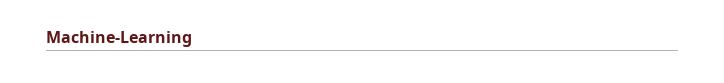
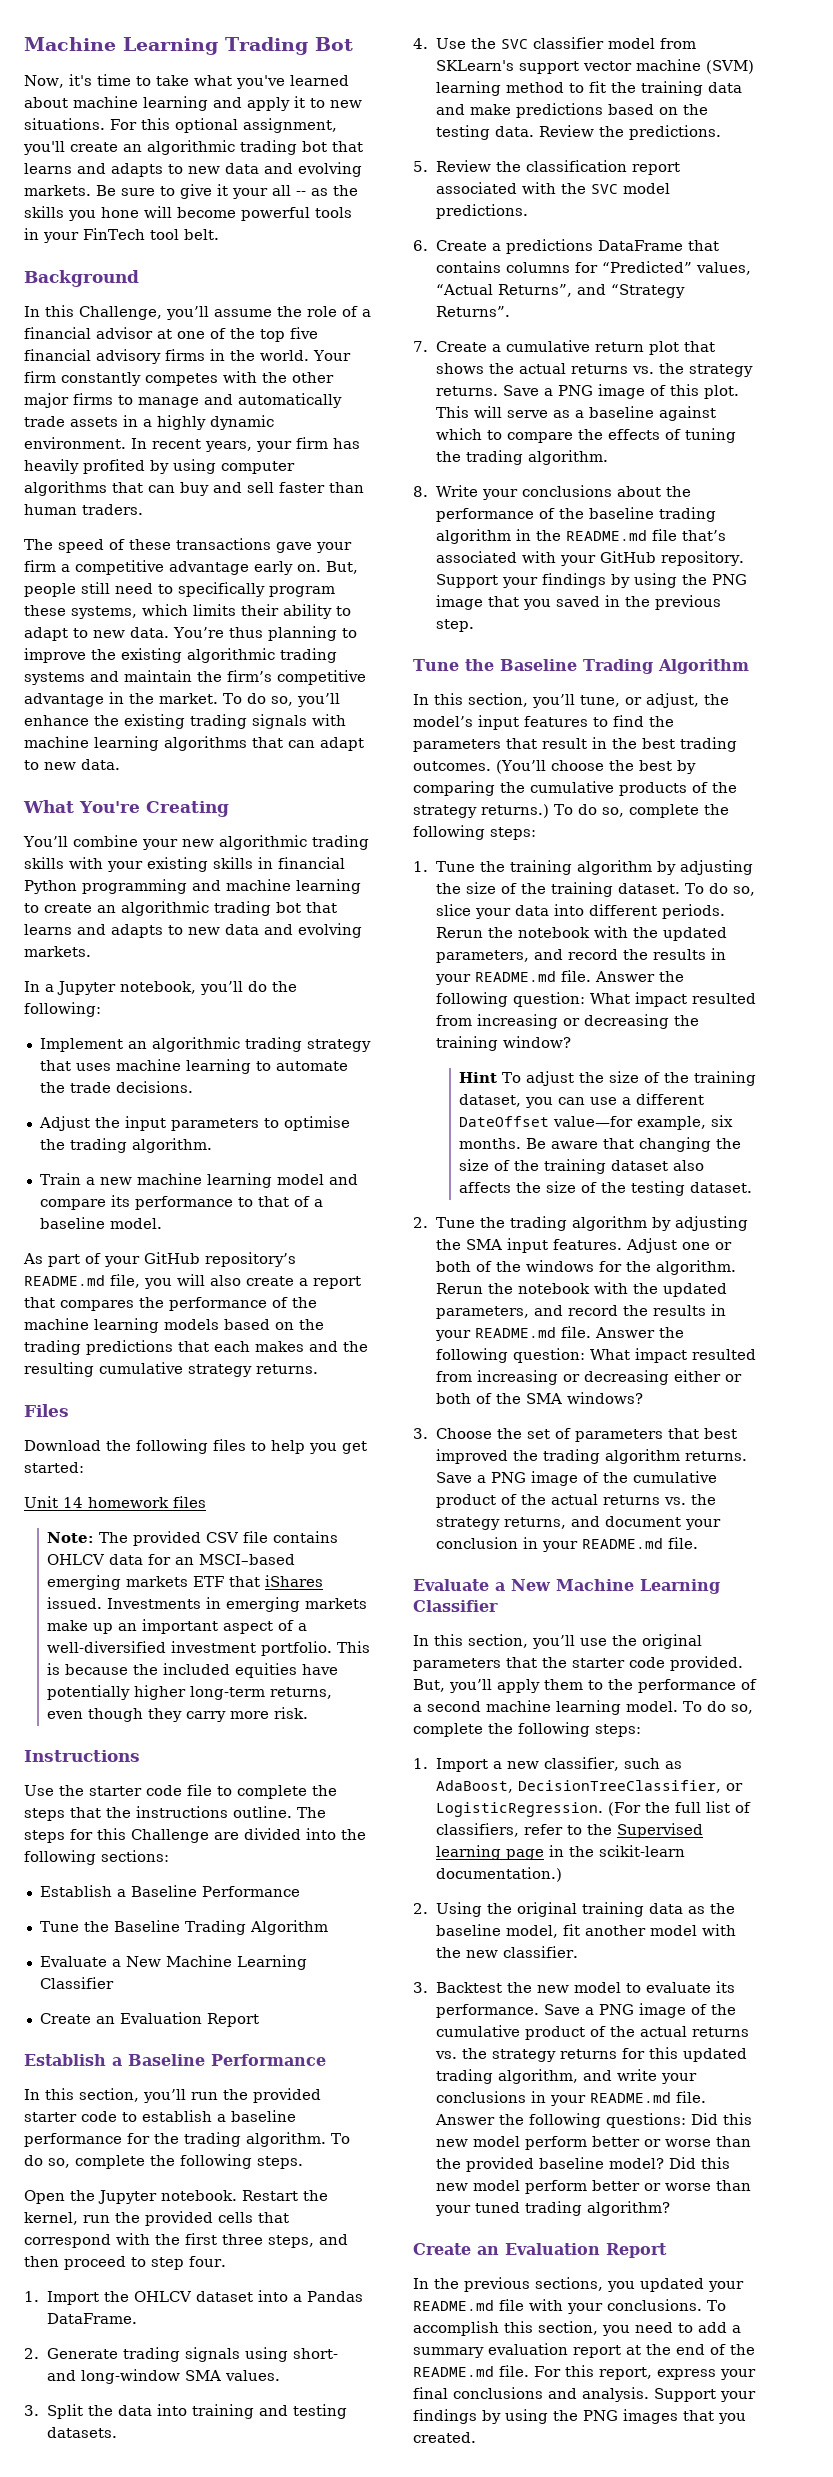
[46,31,192,47] Machine-Learning -> [24,37,353,55] [24,74,349,89] [24,96,362,111] [24,118,337,133] [23,140,363,155] [24,162,362,177] [24,184,358,199] [24,206,352,221] [24,228,219,243] [24,270,139,287] [24,305,371,320] [24,327,318,342] [24,349,351,364] [24,371,334,386] [24,393,342,408] [24,415,274,430] [24,437,360,452] [24,459,295,474] [24,481,364,496] [24,504,143,515] [24,538,352,553] [24,560,358,575] [24,582,335,597] [24,604,351,619] [24,626,357,641] [24,648,337,663] [24,670,366,685] [24,692,340,707] [24,714,346,729] [24,736,364,751] [24,759,120,770] [23,800,229,817] [23,835,369,850] [24,857,345,872] [24,879,361,894] [24,901,337,916] [24,923,362,938] [24,946,91,957] [24,981,297,995] [24,1002,101,1017] [39,1037,371,1052] [39,1059,348,1074] [39,1081,193,1093] [38,1116,350,1131] [39,1138,212,1153] [39,1173,358,1188] [39,1195,323,1210] [39,1217,162,1229] [23,1252,296,1267] [24,1274,361,1289] [24,1297,317,1311] [24,1318,324,1333] [24,1340,368,1355] [24,1362,318,1377] [24,1404,69,1417] [24,1439,367,1454] [24,1462,84,1473] [24,1496,206,1508] [47,1531,339,1546] [47,1554,296,1565] [47,1575,324,1590] [47,1597,368,1612] [47,1619,308,1634] [47,1641,371,1656] [47,1663,339,1678] [47,1685,333,1700] [47,1707,309,1722] [24,1750,140,1762] [24,1784,337,1799] [24,1806,326,1821] [24,1828,366,1843] [24,1850,169,1865] [39,1885,300,1897] [39,1920,328,1935] [39,1955,307,1970] [39,1977,114,1989] [39,2012,259,2027] [24,2054,326,2066] [24,2088,321,2103] [24,2110,296,2122] [24,2132,350,2147] [24,2154,303,2169] [24,2190,328,2204] [24,2211,289,2226] [24,2233,348,2248] [24,2256,226,2270] [24,2290,364,2305] [47,2313,138,2324] [24,2347,339,2362] [47,2369,281,2384] [24,2404,348,2419] [47,2427,118,2438] [413,37,697,49] [436,59,755,74] [436,81,743,96] [436,103,709,118] [436,125,722,140] [413,160,681,175] [436,182,671,194] [436,204,529,219] [413,239,720,254] [436,261,752,275] [436,284,686,298] [436,306,511,317] [413,340,716,355] [436,363,754,377] [436,384,740,399] [436,406,717,421] [436,428,737,443] [436,450,609,465] [413,485,692,500] [436,507,717,522] [436,529,727,544] [436,551,745,566] [436,573,748,588] [436,595,722,610] [436,619,475,632] [413,659,749,674] [413,693,729,708] [413,715,674,730] [413,737,737,752] [413,760,696,774] [413,781,737,796] [413,804,729,818] [413,825,536,840] [413,860,754,875] [436,882,756,897] [436,904,726,919] [436,926,728,941] [436,948,727,963] [435,970,685,985] [436,992,757,1007] [436,1014,700,1029] [436,1036,572,1051] [459,1071,757,1086] [459,1093,705,1108] [459,1115,734,1130] [459,1137,742,1152] [459,1159,705,1174] [459,1181,753,1196] [413,1216,749,1231] [436,1238,733,1253] [436,1260,737,1275] [436,1282,728,1297] [436,1304,727,1319] [435,1326,685,1341] [436,1348,757,1363] [436,1370,743,1385] [436,1392,644,1404] [413,1428,738,1442] [436,1449,748,1464] [436,1471,718,1486] [436,1494,717,1508] [436,1516,722,1530] [436,1537,699,1552] [413,1579,720,1594] [413,1600,498,1612] [413,1634,702,1649] [413,1656,743,1671] [413,1679,757,1693] [413,1700,753,1715] [413,1722,641,1737] [413,1757,683,1772] [436,1780,744,1793] [436,1801,752,1817] [436,1823,704,1838] [436,1845,686,1860] [436,1867,563,1882] [413,1902,736,1917] [436,1924,737,1938] [436,1946,579,1958] [413,1981,736,1993] [436,2003,737,2018] [436,2025,750,2040] [435,2047,748,2062] [436,2069,698,2084] [436,2091,707,2106] [435,2113,753,2128] [436,2136,752,2150] [436,2157,731,2172] [436,2180,752,2194] [435,2201,671,2216] [413,2243,667,2258] [413,2277,744,2292] [413,2299,726,2314] [413,2321,741,2336] [413,2343,755,2358] [413,2365,756,2380] [413,2387,756,2402] [413,2409,746,2424] [413,2432,476,2443] Machine Learning Trading Bot // Now, it's time to take what you've learned about machine learning and apply it to new situations. For this optional assignment, you'll create an algorithmic trading bot that learns and adapts to new data and evolving markets. Be sure to give it your all -- as the skills you hone will become powerful tools in your FinTech tool belt. // Background // In this Challenge, you’ll assume the role of a financial advisor at one of the top five financial advisory firms in the world. Your firm constantly competes with the other major firms to manage and automatically trade assets in a highly dynamic environment. In recent years, your firm has heavily profited by using computer algorithms that can buy and sell faster than human traders. // The speed of these transactions gave your firm a competitive advantage early on. But, people still need to specifically program these systems, which limits their ability to adapt to new data. You’re thus planning to improve the existing algorithmic trading systems and maintain the firm’s competitive advantage in the market. To do so, you’ll enhance the existing trading signals with machine learning algorithms that can adapt to new data. // What You're Creating // You’ll combine your new algorithmic trading skills with your existing skills in financial Python programming and machine learning to create an algorithmic trading bot that learns and adapts to new data and evolving markets. // In a Jupyter notebook, you’ll do the following: // Implement an algorithmic trading strategy that uses machine learning to automate the trade decisions. // Adjust the input parameters to optimise the trading algorithm. // Train a new machine learning model and compare its performance to that of a baseline model. // As part of your GitHub repository’s README.md file, you will also create a report that compares the performance of the machine learning models based on the trading predictions that each makes and the resulting cumulative strategy returns. // Files // Download the following files to help you get started: // Unit 14 homework files // Note: The provided CSV file contains OHLCV data for an MSCI–based emerging markets ETF that iShares issued. Investments in emerging markets make up an important aspect of a well-diversified investment portfolio. This is because the included equities have potentially higher long-term returns, even though they carry more risk. // Instructions // Use the starter code file to complete the steps that the instructions outline. The steps for this Challenge are divided into the following sections: // Establish a Baseline Performance // Tune the Baseline Trading Algorithm // Evaluate a New Machine Learning Classifier // Create an Evaluation Report // Establish a Baseline Performance // In this section, you’ll run the provided starter code to establish a baseline performance for the trading algorithm. To do so, complete the following steps. // Open the Jupyter notebook. Restart the kernel, run the provided cells that correspond with the first three steps, and then proceed to step four. // 1. Import the OHLCV dataset into a Pandas DataFrame. // 2. Generate trading signals using short- and long-window SMA values. // 3. Split the data into training and testing datasets. // 4. Use the SVC classifier model from SKLearn's support vector machine (SVM) learning method to fit the training data and make predictions based on the testing data. Review the predictions. // 5. Review the classification report associated with the SVC model predictions. // 6. Create a predictions DataFrame that contains columns for “Predicted” values, “Actual Returns”, and “Strategy Returns”. // 7. Create a cumulative return plot that shows the actual returns vs. the strategy returns. Save a PNG image of this plot. This will serve as a baseline against which to compare the effects of tuning the trading algorithm. // 8. Write your conclusions about the performance of the baseline trading algorithm in the README.md file that’s associated with your GitHub repository. Support your findings by using the PNG image that you saved in the previous step. // Tune the Baseline Trading Algorithm // In this section, you’ll tune, or adjust, the model’s input features to find the parameters that result in the best trading outcomes. (You’ll choose the best by comparing the cumulative products of the strategy returns.) To do so, complete the following steps: // 1. Tune the training algorithm by adjusting the size of the training dataset. To do so, slice your data into different periods. Rerun the notebook with the updated parameters, and record the results in your README.md file. Answer the following question: What impact resulted from increasing or decreasing the training window? // Hint To adjust the size of the training dataset, you can use a different DateOffset value—for example, six months. Be aware that changing the size of the training dataset also affects the size of the testing dataset. // 2. Tune the trading algorithm by adjusting the SMA input features. Adjust one or both of the windows for the algorithm. Rerun the notebook with the updated parameters, and record the results in your README.md file. Answer the following question: What impact resulted from increasing or decreasing either or both of the SMA windows? // 3. Choose the set of parameters that best improved the trading algorithm returns. Save a PNG image of the cumulative product of the actual returns vs. the strategy returns, and document your conclusion in your README.md file. // Evaluate a New Machine Learning Classifier // In this section, you’ll use the original parameters that the starter code provided. But, you’ll apply them to the performance of a second machine learning model. To do so, complete the following steps: // 1. Import a new classifier, such as AdaBoost, DecisionTreeClassifier, or LogisticRegression. (For the full list of classifiers, refer to the Supervised learning page in the scikit-learn documentation.) // 2. Using the original training data as the baseline model, fit another model with the new classifier. // 3. Backtest the new model to evaluate its performance. Save a PNG image of the cumulative product of the actual returns vs. the strategy returns for this updated trading algorithm, and write your conclusions in your README.md file. Answer the following questions: Did this new model perform better or worse than the provided baseline model? Did this new model perform better or worse than your tuned trading algorithm? // Create an Evaluation Report // In the previous sections, you updated your README.md file with your conclusions. To accomplish this section, you need to add a summary evaluation report at the end of the README.md file. For this report, express your final conclusions and analysis. Support your findings by using the PNG images that you created.

